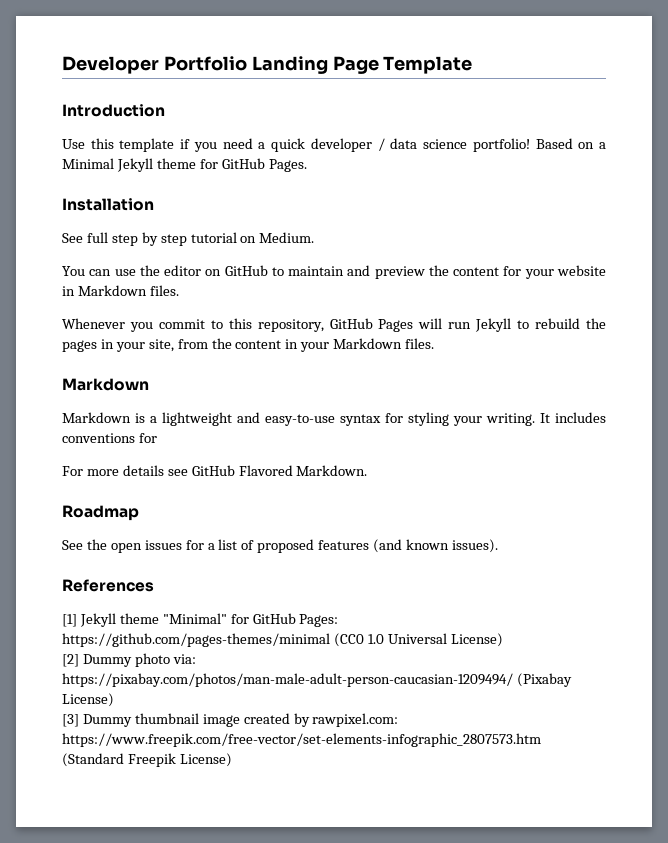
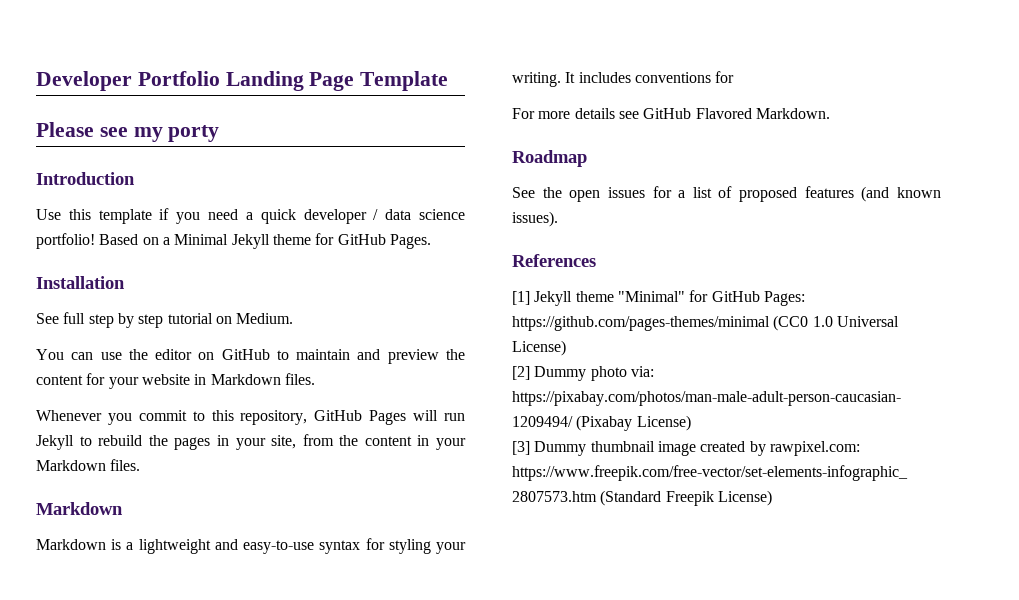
(473, 65) none -> [36,122,220,142] // Please see my porty

